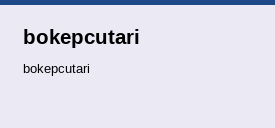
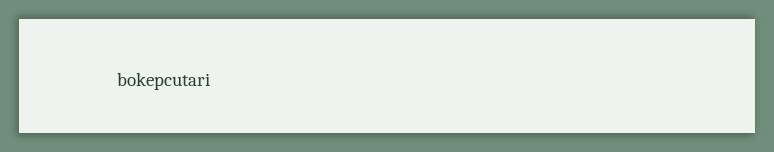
[23,29,140,48] [23,64,90,76] bokepcutari // bokepcutari -> [117,72,210,90] bokepcutari

